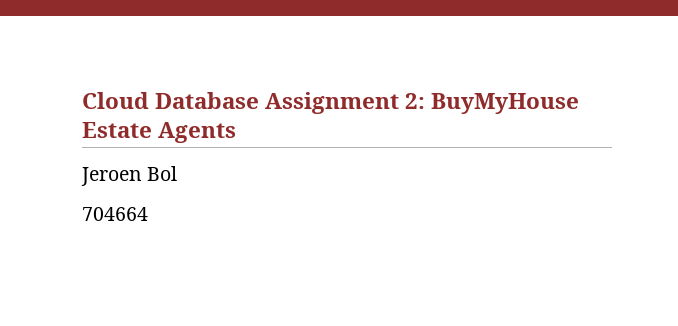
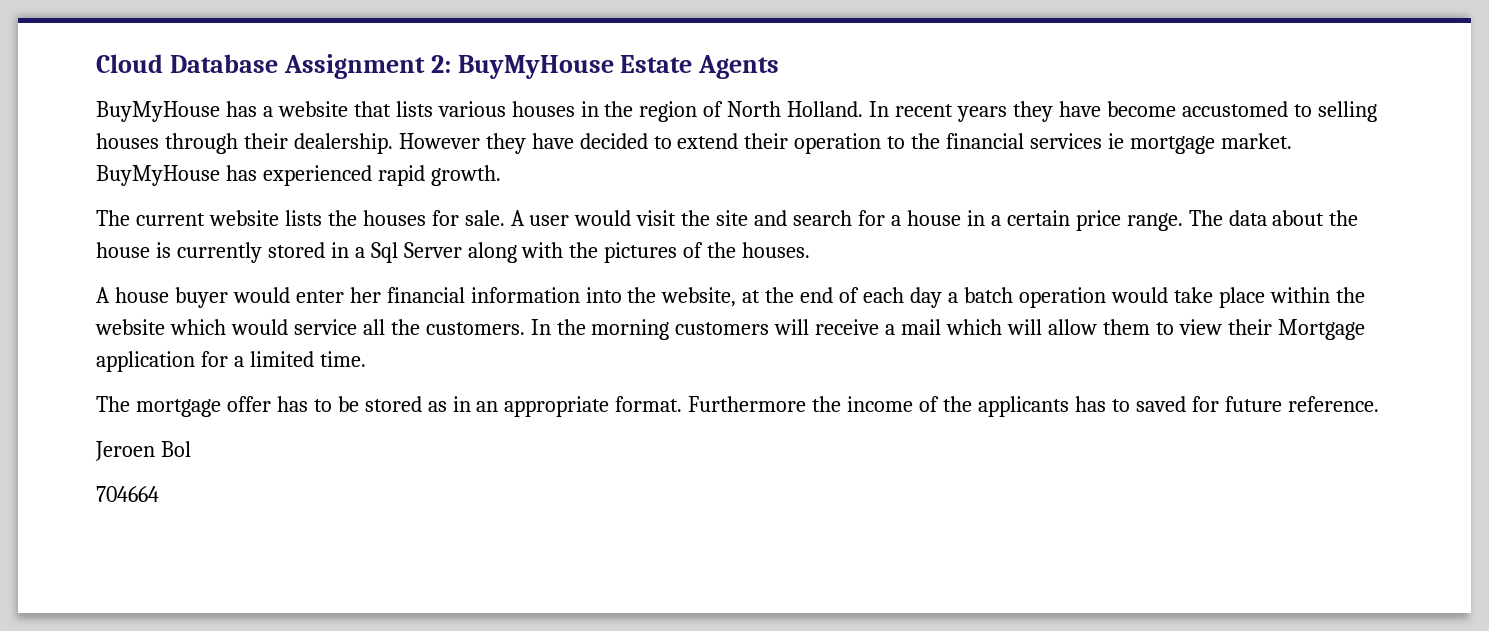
(237, 132) none -> [96,101,1377,122] [96,133,1292,154] [96,165,501,186] [96,210,1359,231] [96,242,811,263] [96,287,1365,308] [95,319,1365,340] [96,351,366,372] [96,396,1379,417] // BuyMyHouse has a website that lists various houses in the region of North Holland. In recent years they have become accustomed to selling houses through their dealership. However they have decided to extend their operation to the financial services ie mortgage market. BuyMyHouse has experienced rapid growth. // The current website lists the houses for sale. A user would visit the site and search for a house in a certain price range. The data about the house is currently stored in a Sql Server along with the pictures of the houses. // A house buyer would enter her financial information into the website, at the end of each day a batch operation would take place within the website which would service all the customers. In the morning customers will receive a mail which will allow them to view their Mortgage application for a limited time. // The mortgage offer has to be stored as in an appropriate format. Furthermore the income of the applicants has to saved for future reference.

